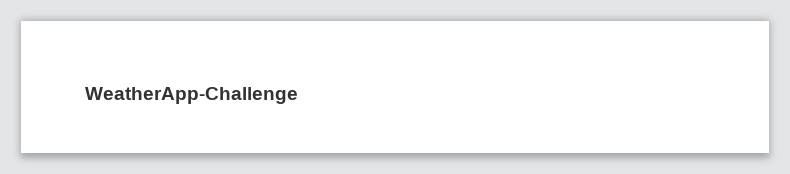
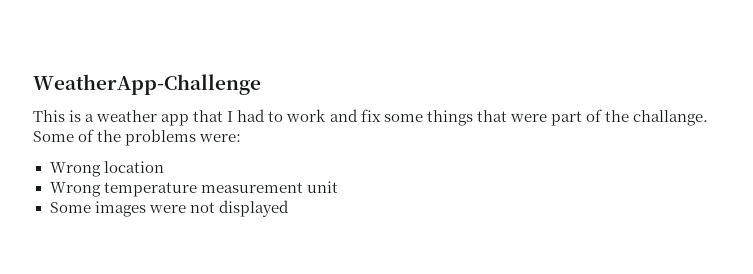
(298, 95) none -> [33,109,708,126] [33,129,242,146] [49,161,164,177] [49,181,338,197] [49,200,289,217] // This is a weather app that I had to work and fix some things that were part of the challange. Some of the problems were: // Wrong location // Wrong temperature measurement unit // Some images were not displayed

